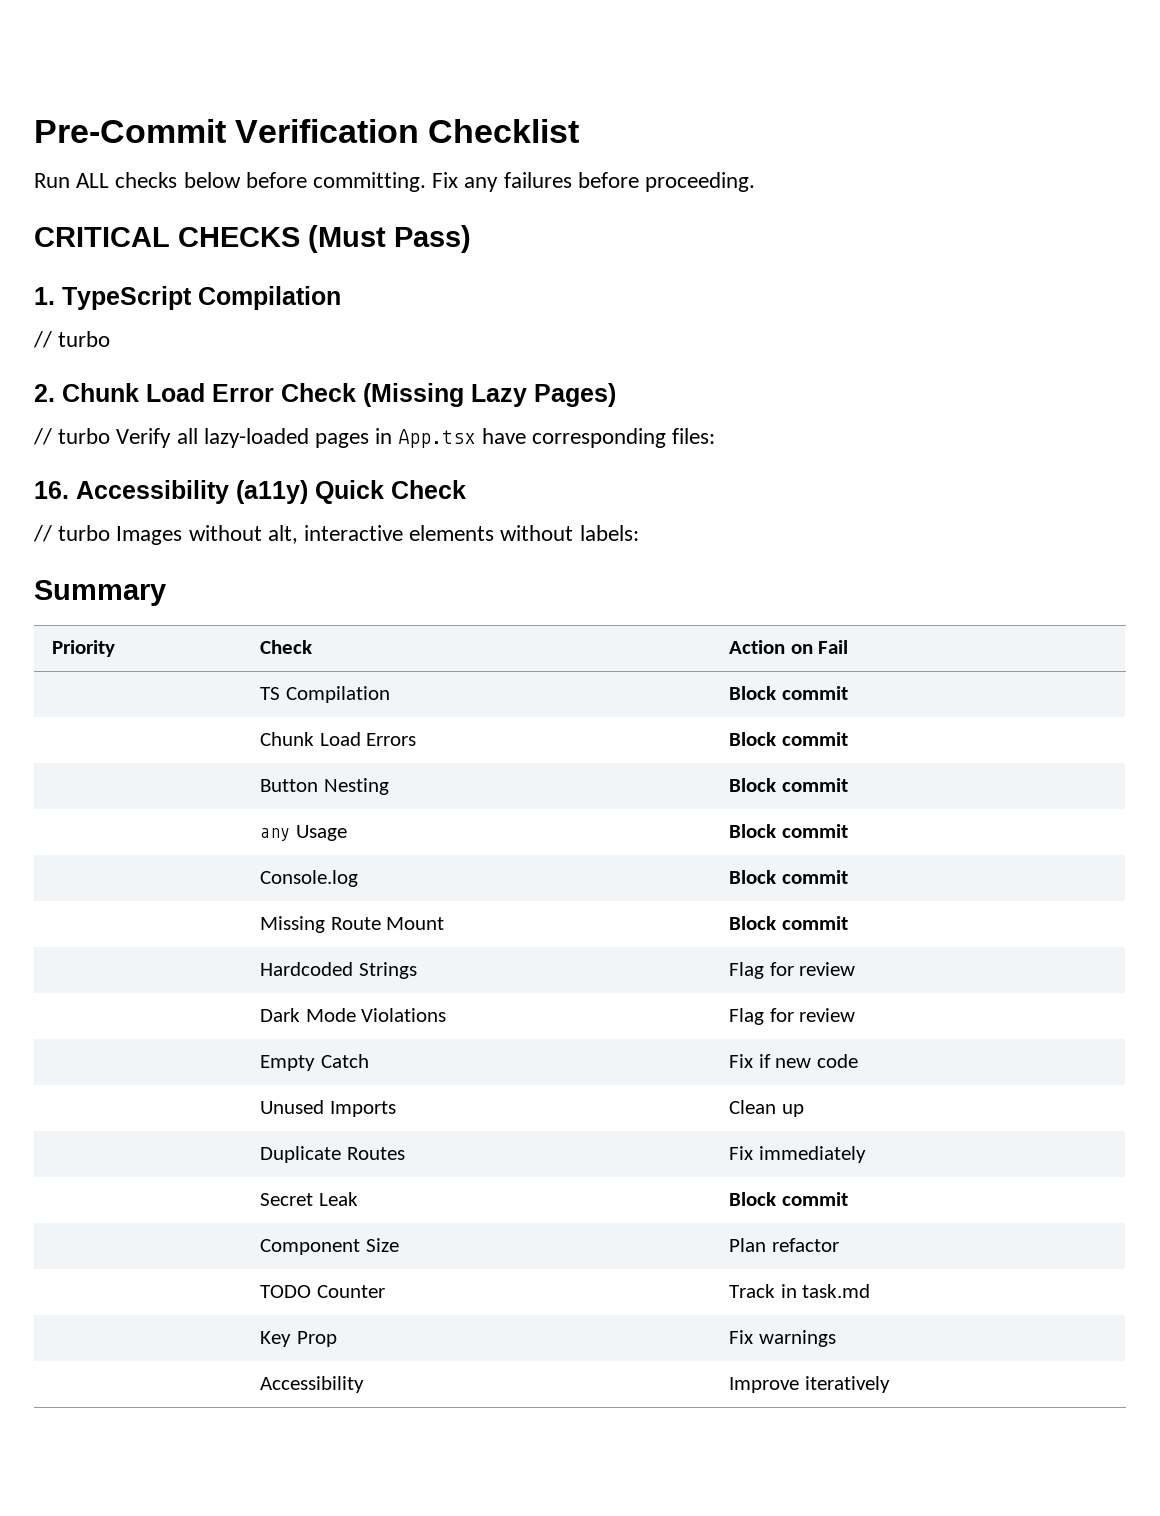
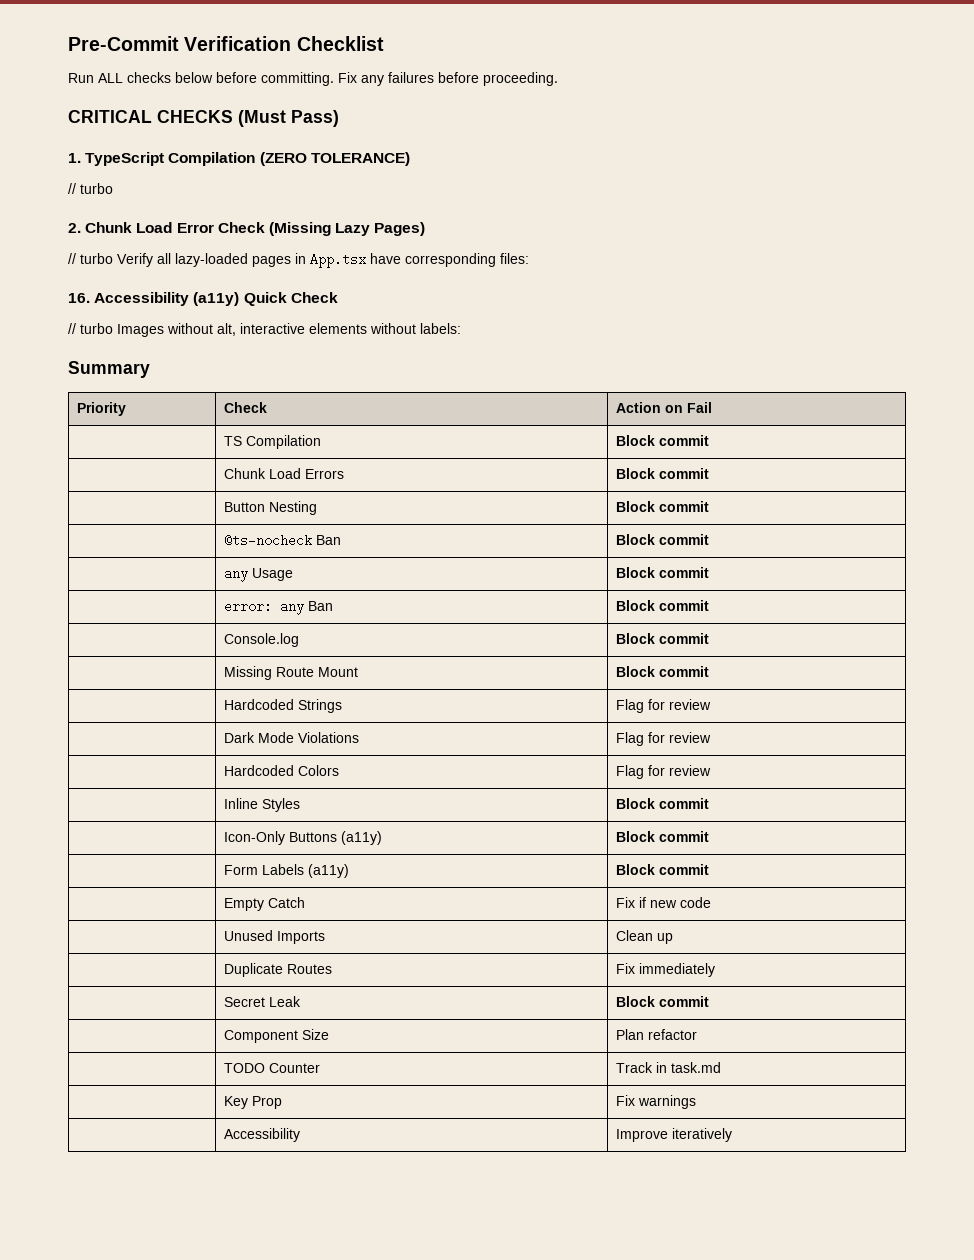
(341, 298) none -> [259,152,410,166] (ZERO TOLERANCE)
(848, 785) none -> [223,534,341,547] [615,534,709,545] // | @ts-nocheck Ban | Block commit
(848, 831) none -> [223,600,333,615] [615,600,709,611] // | error: any Ban | Block commit
(856, 1015) none -> [223,765,339,776] [615,765,711,779] [223,798,300,812] [615,798,709,809] [223,831,382,845] [615,831,709,842] [223,864,349,878] [615,864,709,875] // | Hardcoded Colors | Flag for review // | Inline Styles | Block commit // | Icon-Only Buttons (a11y) | Block commit // | Form Labels (a11y) | Block commit

